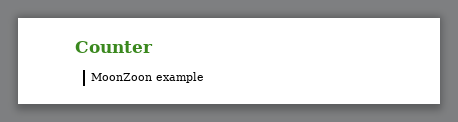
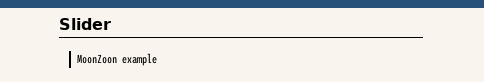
[75,41,153,53] Counter -> [59,18,111,30] Slider

